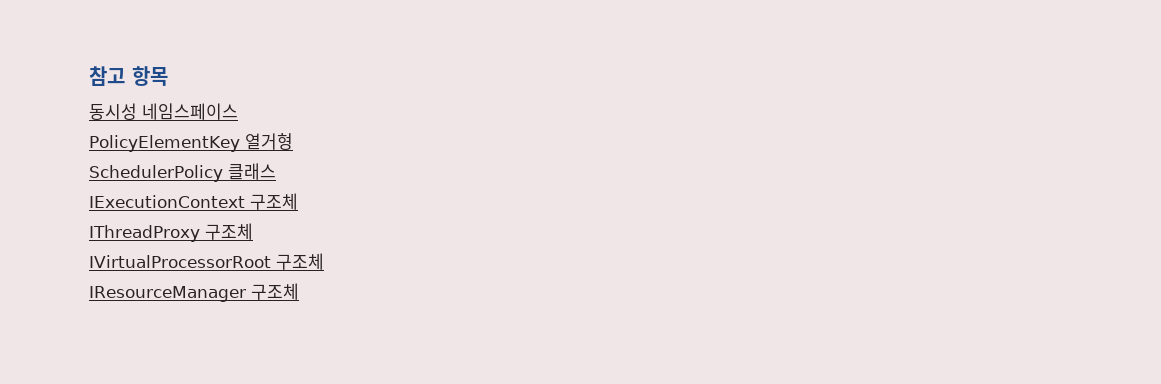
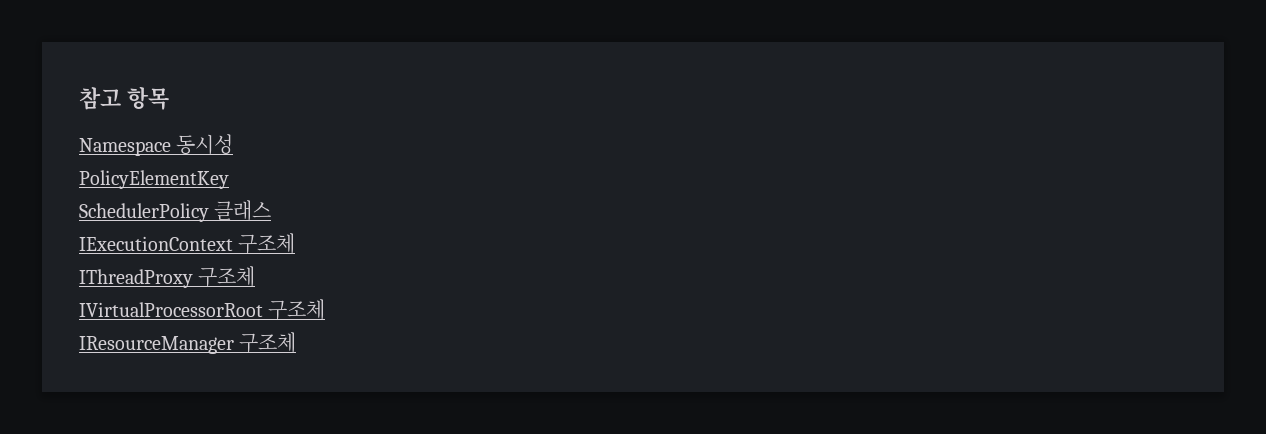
(168, 76) none -> [79,138,171,156] Namespace
[142,103,238,120] 네임스페이스 -> (234, 144) none
[244,133,293,150] 열거형 -> (229, 179) none

